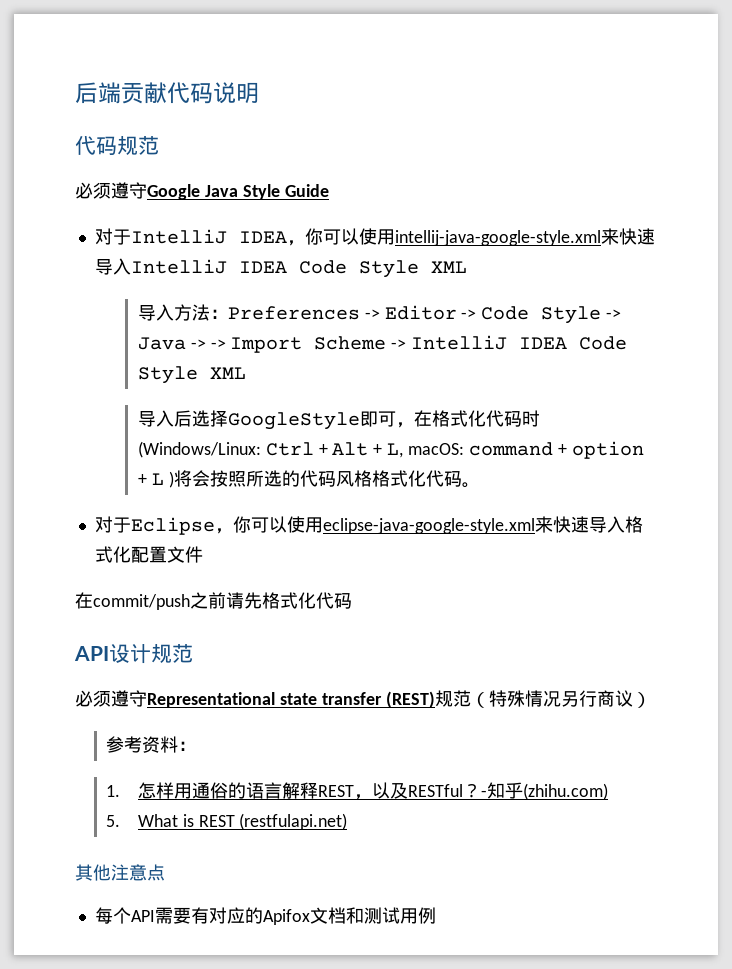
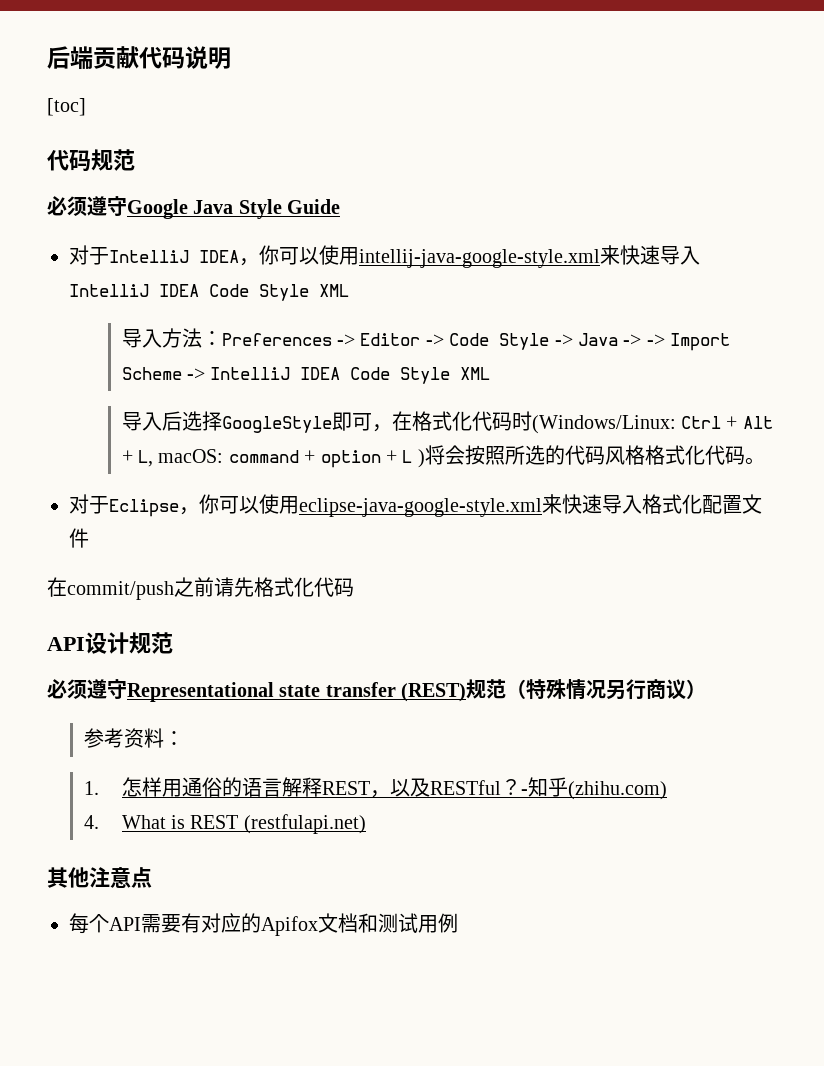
(259, 93) none -> [47,98,86,116] // [toc]
[106,815,121,827] 5. -> [84,815,100,829] 4.

